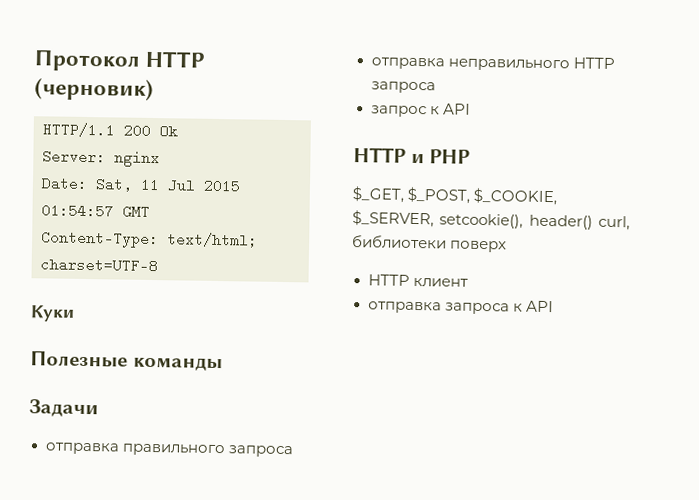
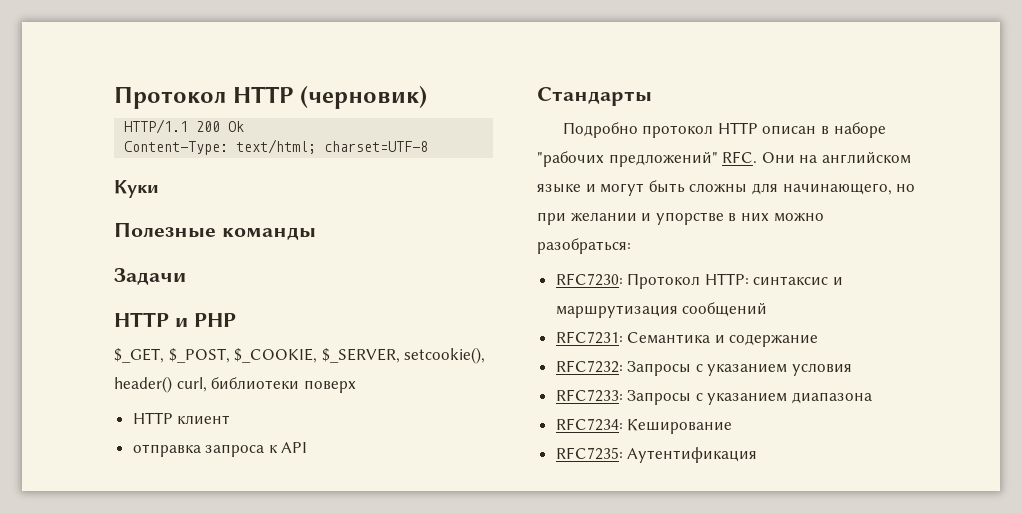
[42,149,160,168] [41,176,241,194] [41,203,150,219] // Server: nginx // Date: Sat, 11 Jul 2015 01:54:57 GMT -> (245, 126) none
[44,442,294,458] [370,57,615,72] [370,81,436,94] [370,103,471,118] // отправка правильного запроса // отправка неправильного HTTP запроса // запрос к API -> (186, 276) none
(554, 306) none -> [537,87,652,106] [562,122,886,138] [537,151,911,167] [537,180,916,196] [537,212,824,225] [537,238,631,254] [555,273,844,289] [555,302,768,318] [555,331,819,347] [555,360,853,376] [555,389,873,405] [555,418,733,434] [555,447,758,463] // Стандарты // Подробно протокол HTTP описан в наборе "рабочих предложений" RFC. Они на английском языке и могут быть сложны для начинающего, но при желании и упорстве в них можно разобраться: // RFC7230: Протокол HTTP: синтаксис и маршрутизация сообщений // RFC7231: Семантика и содержание // RFC7232: Запросы с указанием условия // RFC7233: Запросы с указанием диапазона // RFC7234: Кеширование // RFC7235: Аутентификация

